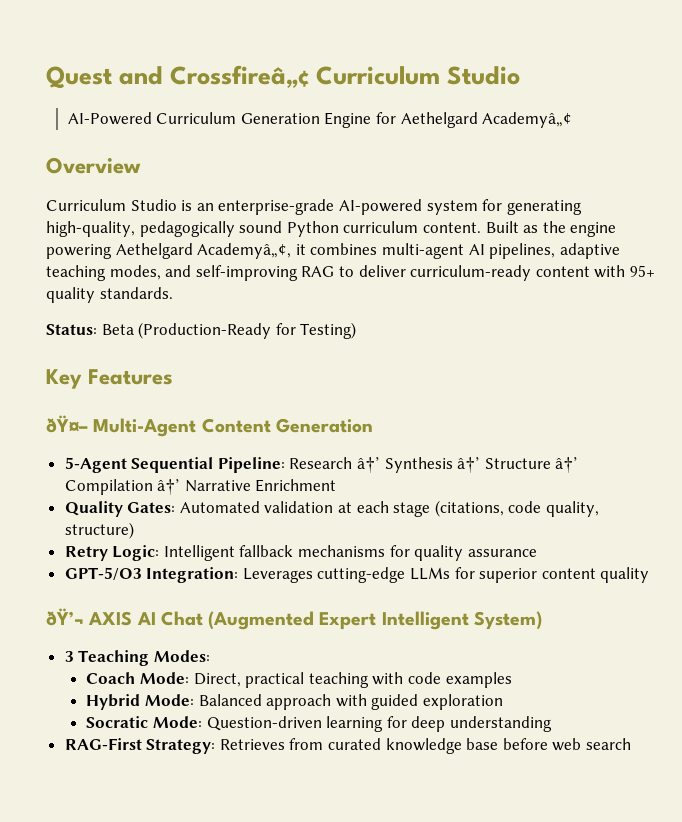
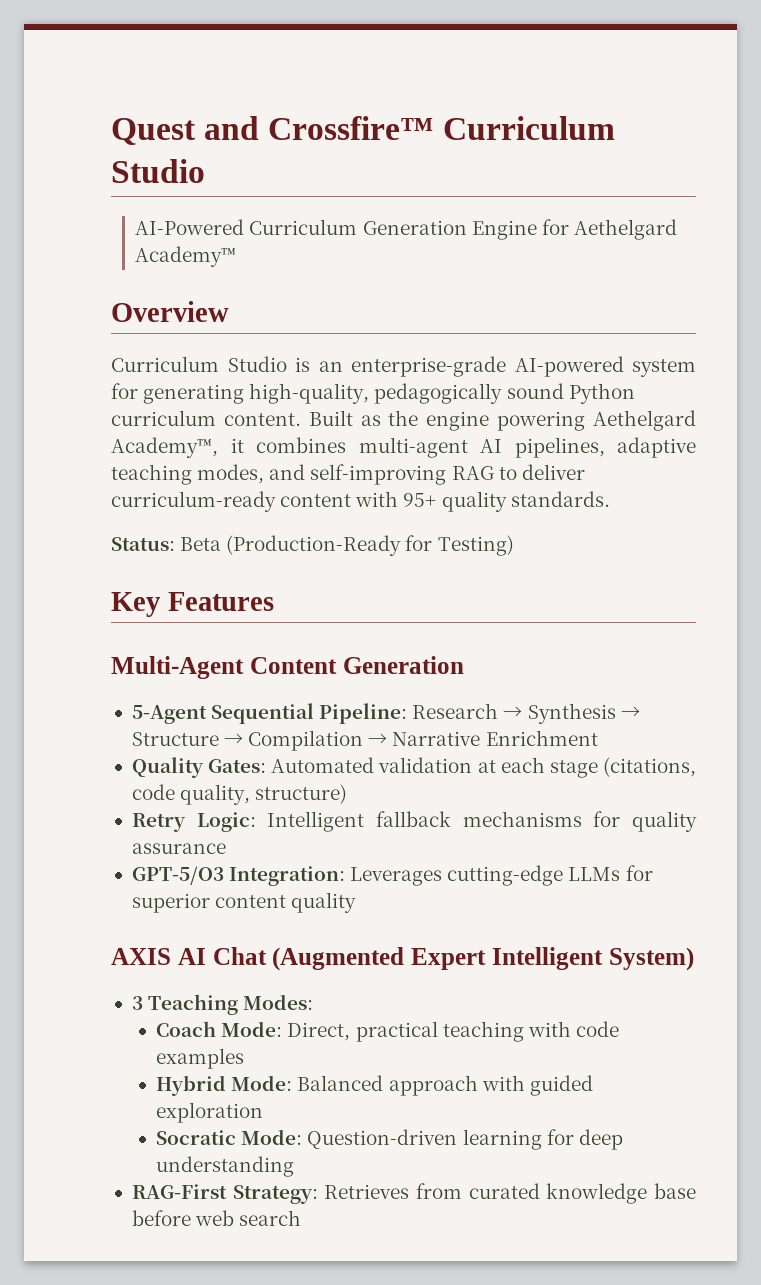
[170,65,310,88] Crossfireâ„¢ -> [268,116,435,140] Crossfire™
[482,112,573,128] Academyâ„¢ -> [135,246,237,267] Academy™
[197,243,292,259] Academyâ„¢, -> [111,437,218,458] Academy™,
[46,415,88,433] ðŸ¤– -> (274, 601) none
[357,456,579,473] [64,478,181,495] â†’ Synthesis â†’ Structure â†’ Compilation â†’ -> [503,703,640,724] [131,730,388,751] → Synthesis → Structure → Compilation →
[46,608,84,626] ðŸ’¬ -> (357, 902) none

